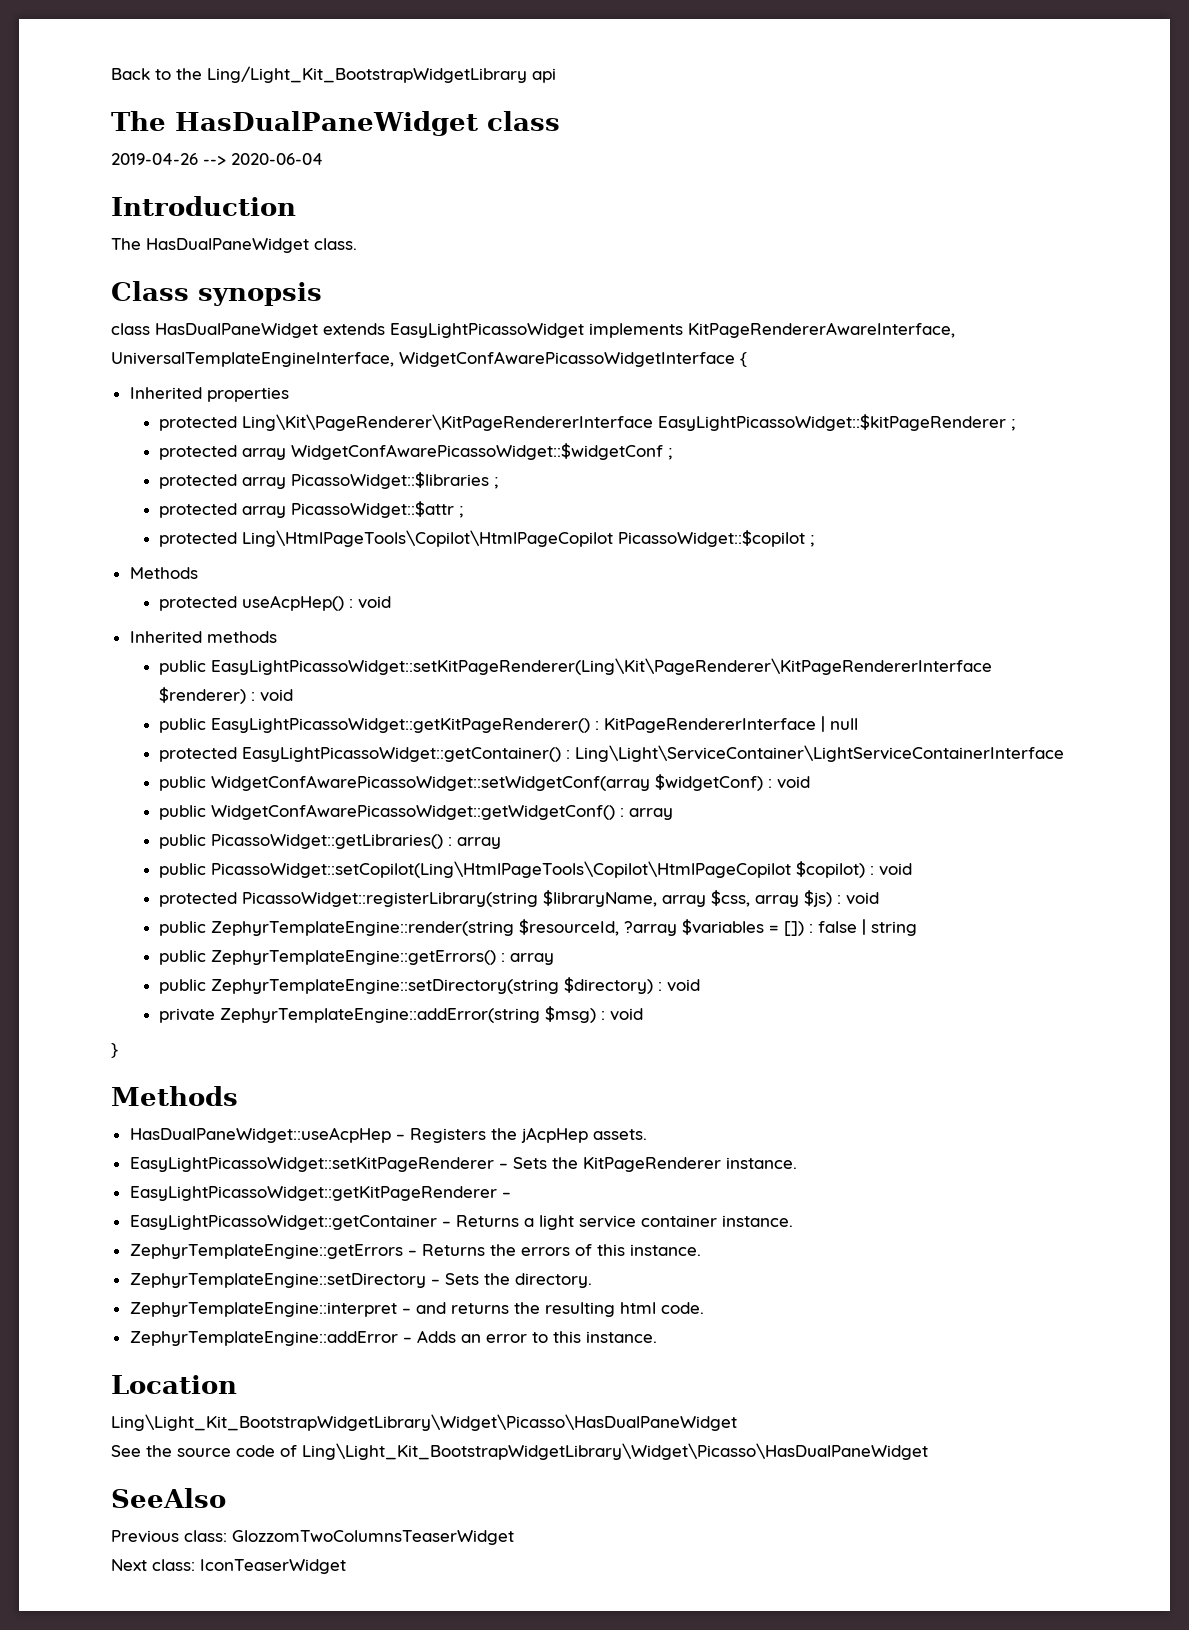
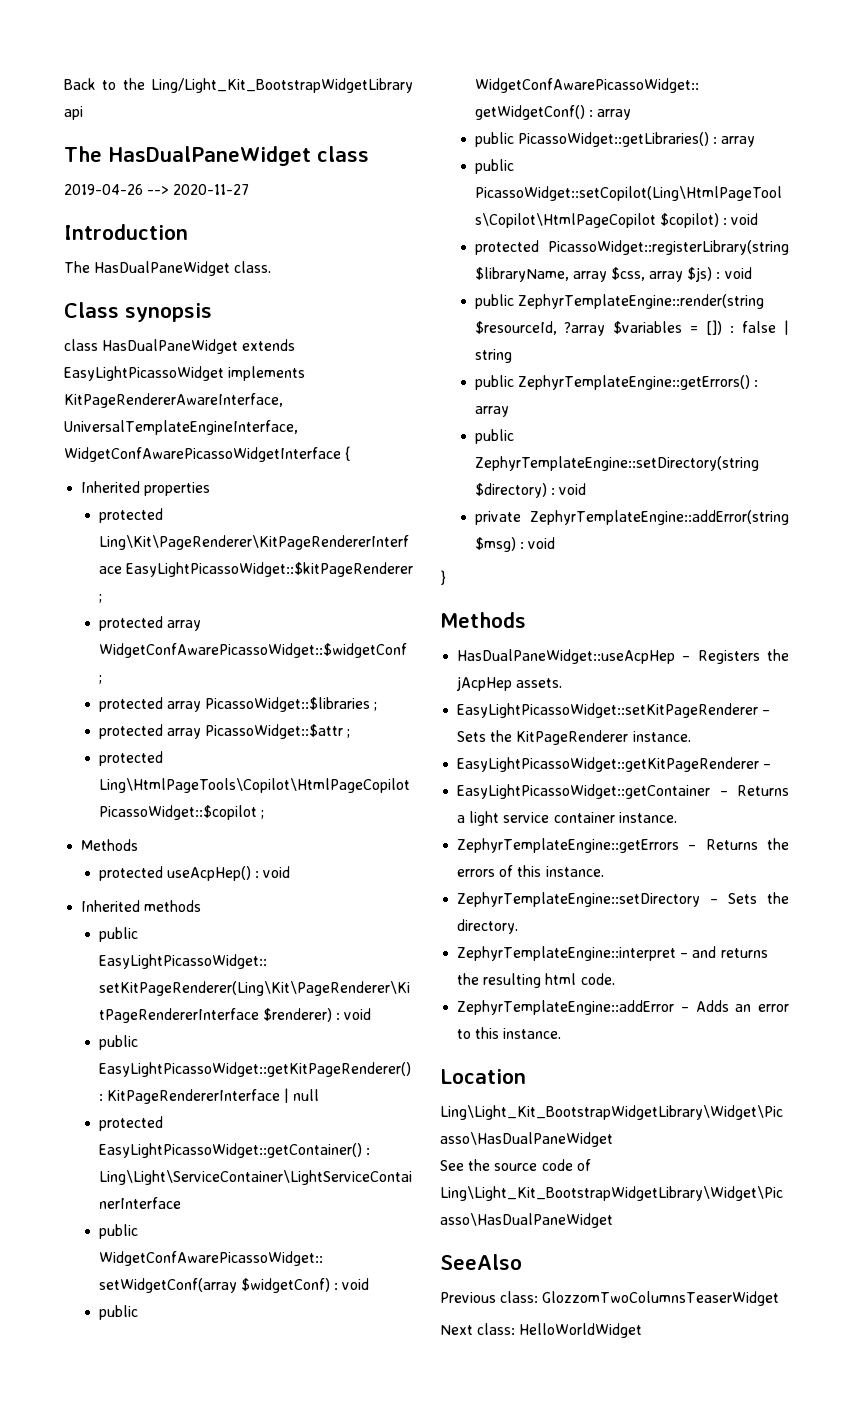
[231,153,323,165] 2020-06-04 -> [173,184,250,195] 2020-11-27
[200,1559,346,1574] IconTeaserWidget -> [519,1323,643,1338] HelloWorldWidget

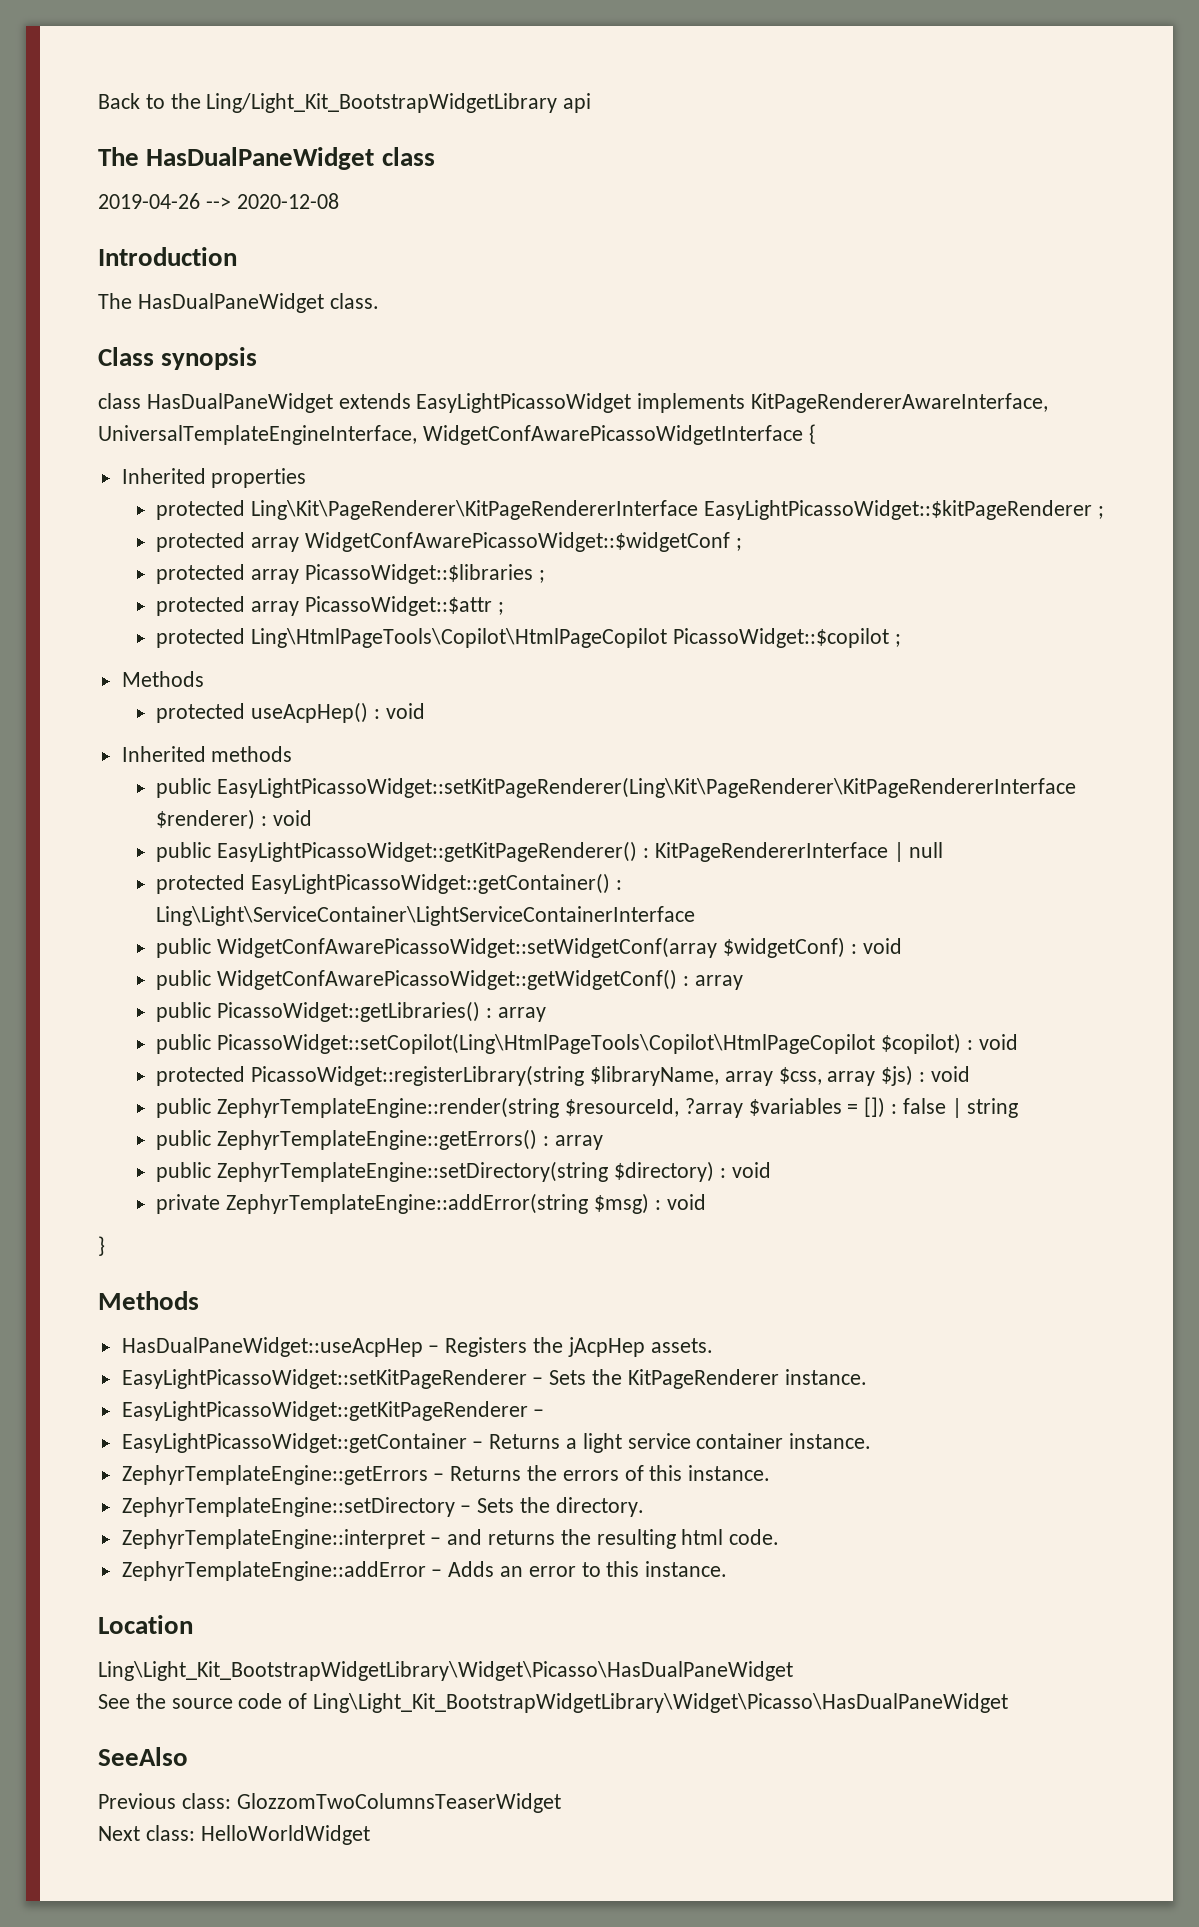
[173,184,250,195] 2020-11-27 -> [236,193,339,209] 2020-12-08

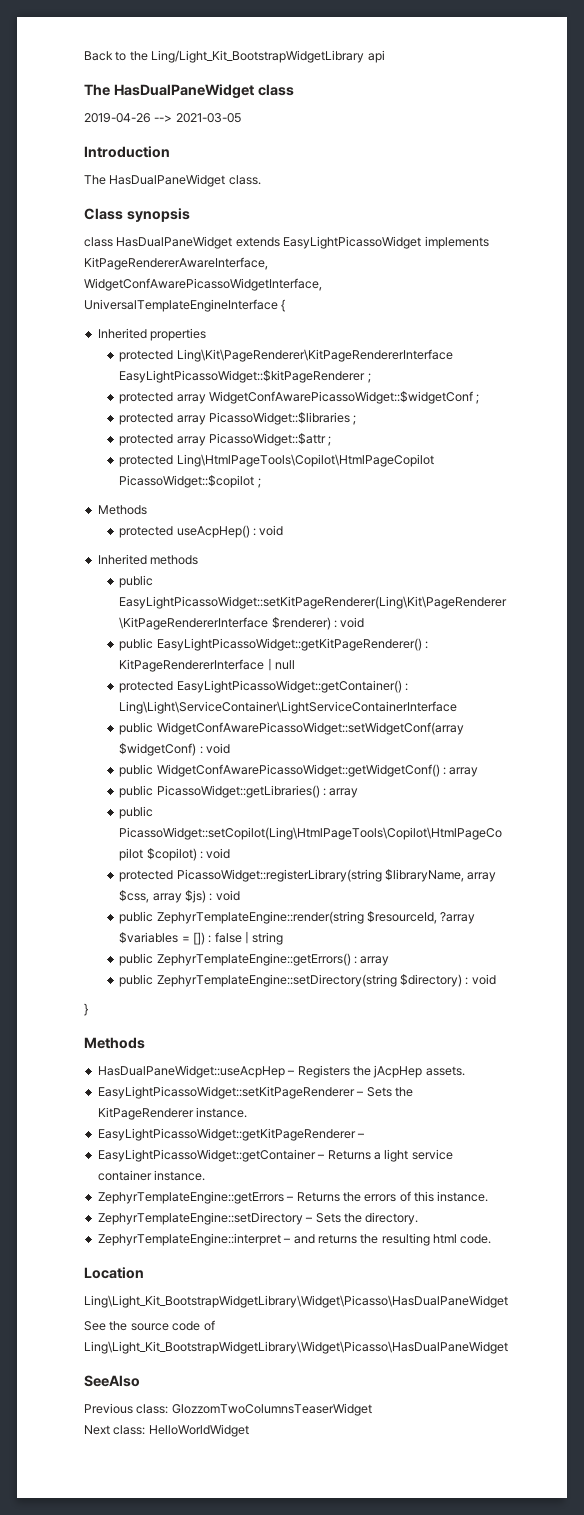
[236,193,339,209] 2020-12-08 -> [175,113,241,123] 2021-03-05
[98,425,803,445] UniversalTemplateEngineInterface, WidgetConfAwarePicassoWidgetInterface -> [84,278,322,291] [84,299,278,312] WidgetConfAwarePicassoWidgetInterface, UniversalTemplateEngineInterface
[156,1193,706,1214] // private ZephyrTemplateEngine::addError(string $msg) : void -> (496, 979) none
[121,1561,728,1581] // ZephyrTemplateEngine::addError – Adds an error to this instance. -> (492, 1239) none

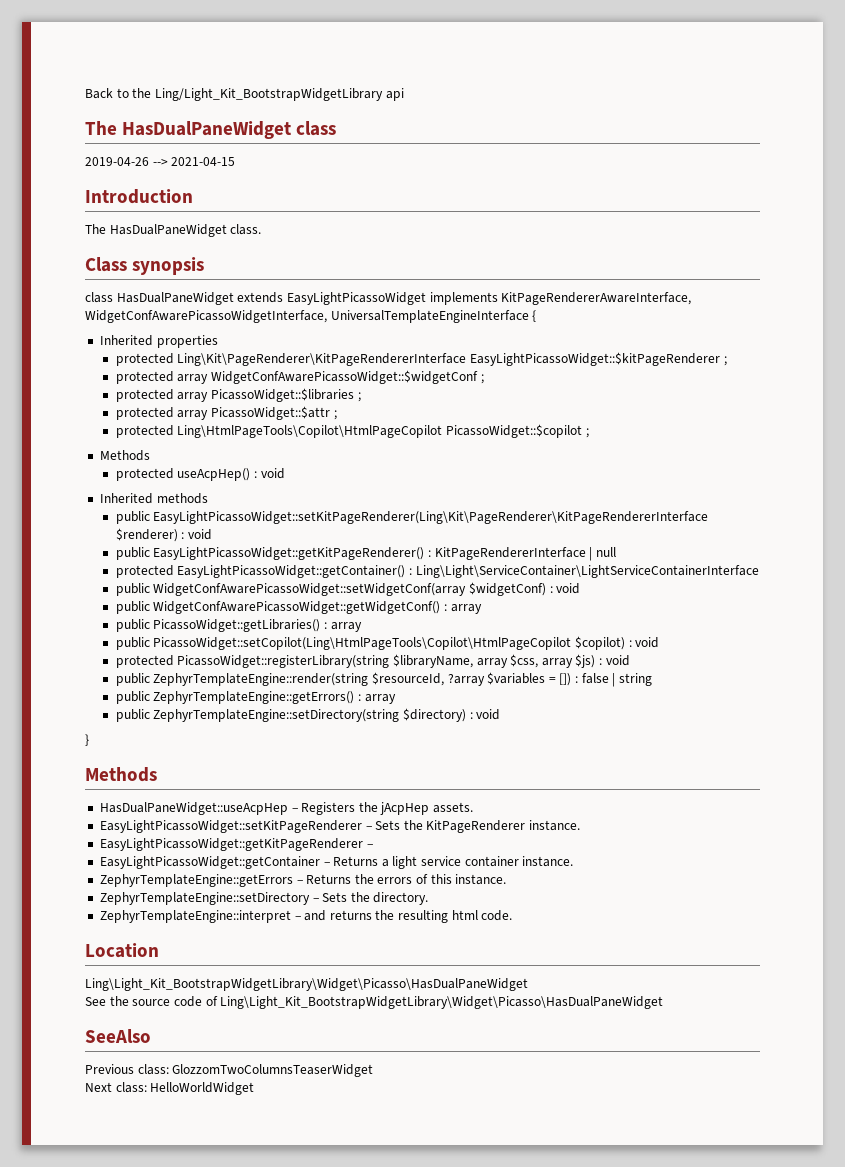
[175,113,241,123] 2021-03-05 -> [171,157,236,166] 2021-04-15

